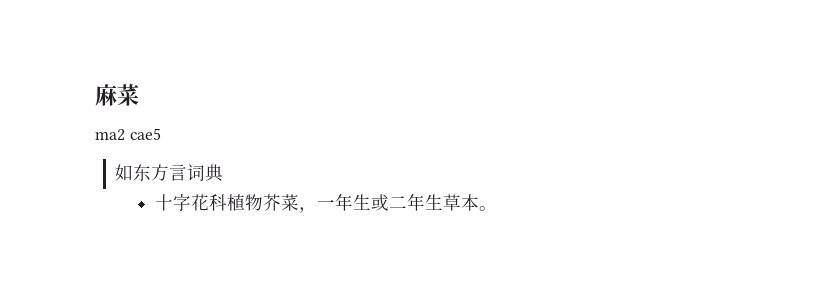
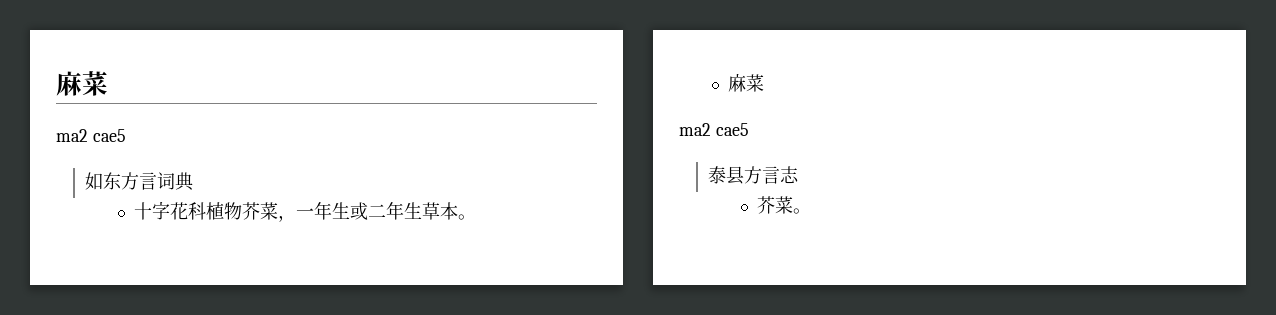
(497, 208) none -> [728,73,765,92] [679,123,749,136] [708,166,800,185] [757,196,812,214] // 麻菜 // ma2 cae5 // 泰县方言志 // 芥菜。

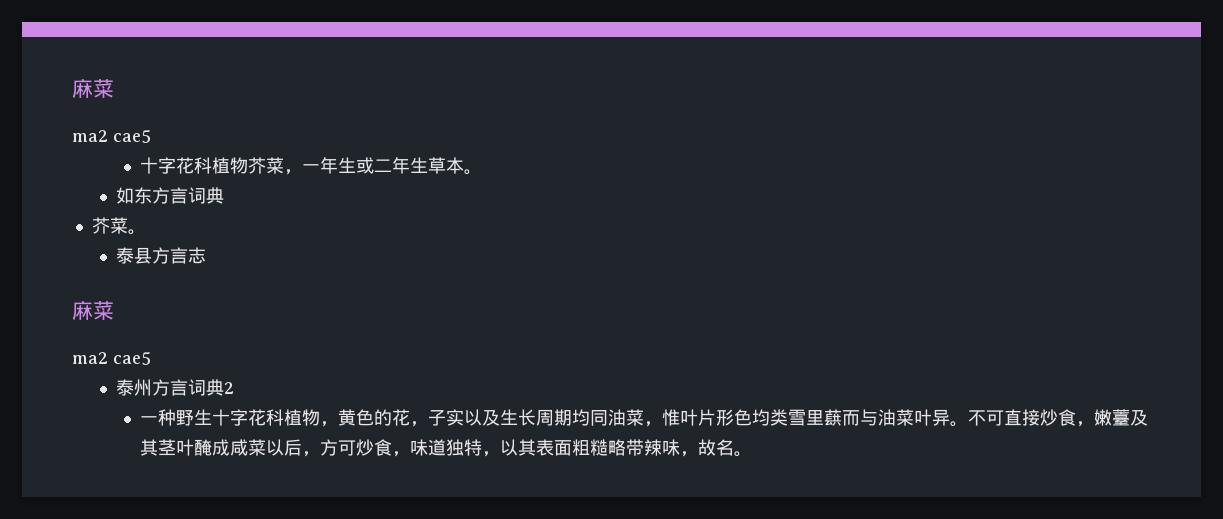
[56,71,108,96] [56,129,126,142] [85,172,195,191] 麻菜 // ma2 cae5 // 如东方言词典 -> [72,78,114,98] [72,130,151,143] 麻菜 // ma2 cae5
[728,73,765,92] [679,123,749,136] [708,166,800,185] [757,196,794,214] 麻菜 // ma2 cae5 // 泰县方言志 // 芥菜 -> [116,187,225,204] [91,217,146,235] [116,247,207,264] [72,300,114,320] [72,352,151,365] [116,379,235,396] [140,409,1149,427] [140,439,735,457] 如东方言词典 // 芥菜。 // 泰县方言志 // 麻菜 // ma2 cae5 // 泰州方言词典2 // 一种野生十字花科植物，黄色的花，子实以及生长周期均同油菜，惟叶片形色均类雪里蕻而与油菜叶异。不可直接炒食，嫩薹及其茎叶醃成咸菜以后，方可炒食，味道独特，以其表面粗糙略带辣味，故名

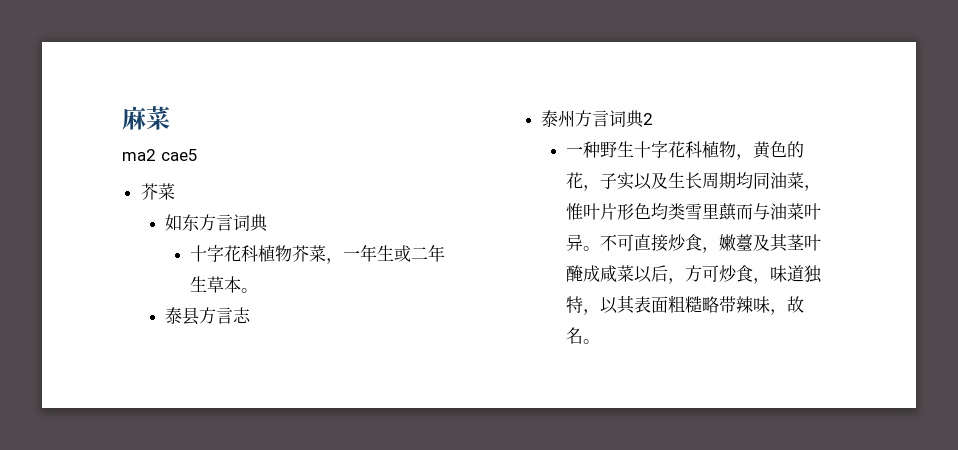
[72,78,114,98] [72,130,151,143] 麻菜 // ma2 cae5 -> [122,106,170,130] [122,149,198,161] [140,183,175,200] [165,214,269,232] 麻菜 // ma2 cae5 // 芥菜 // 如东方言词典
[116,187,225,204] [91,217,146,235] // 如东方言词典 // 芥菜。 -> (258, 290) none
[72,300,114,320] [72,352,151,365] // 麻菜 // ma2 cae5 -> (252, 315) none

